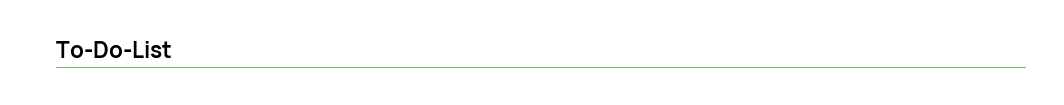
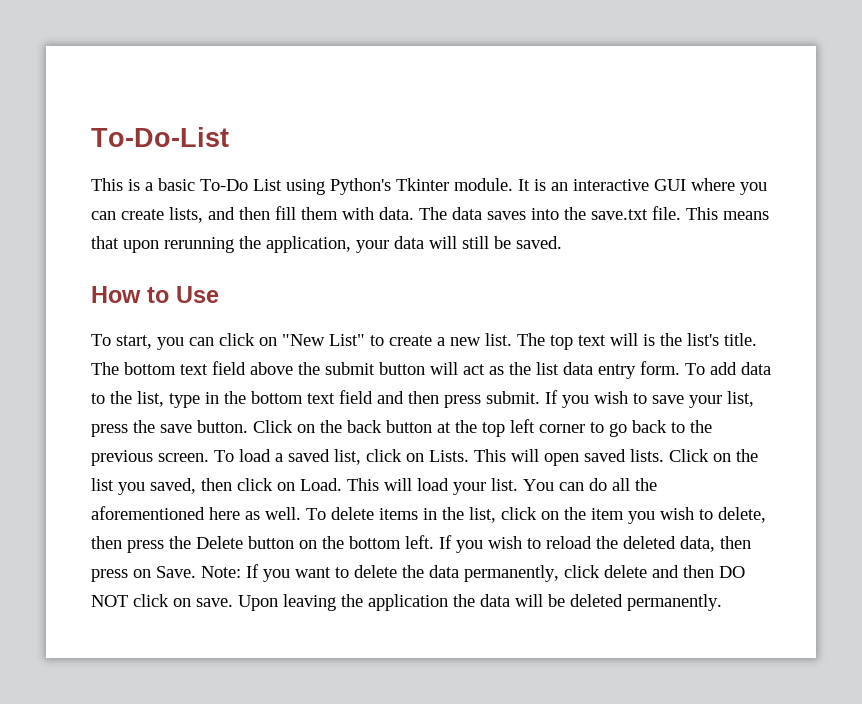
(172, 49) none -> [91,178,767,195] [91,206,769,223] [91,236,562,253] [91,286,219,303] [91,333,757,350] [91,361,771,379] [91,390,754,408] [91,419,712,437] [91,449,758,466] [91,478,657,495] [91,506,766,524] [91,535,751,553] [91,564,745,582] [91,594,722,611] // This is a basic To-Do List using Python's Tkinter module. It is an interactive GUI where you can create lists, and then fill them with data. The data saves into the save.txt file. This means that upon rerunning the application, your data will still be saved. // How to Use // To start, you can click on "New List" to create a new list. The top text will is the list's title. The bottom text field above the submit button will act as the list data entry form. To add data to the list, type in the bottom text field and then press submit. If you wish to save your list, press the save button. Click on the back button at the top left corner to go back to the previous screen. To load a saved list, click on Lists. This will open saved lists. Click on the list you saved, then click on Load. This will load your list. You can do all the aforementioned here as well. To delete items in the list, click on the item you wish to delete, then press the Delete button on the bottom left. If you wish to reload the deleted data, then press on Save. Note: If you want to delete the data permanently, click delete and then DO NOT click on save. Upon leaving the application the data will be deleted permanently.

